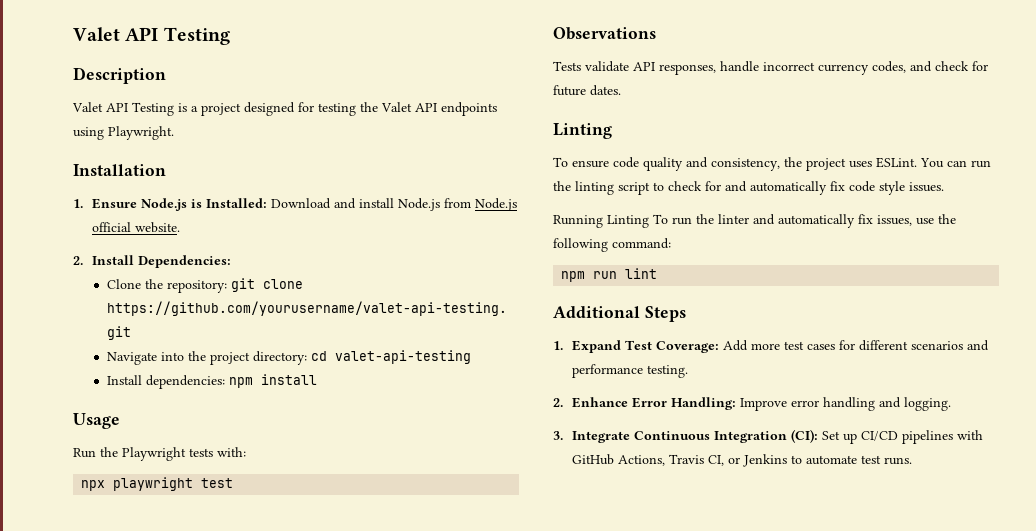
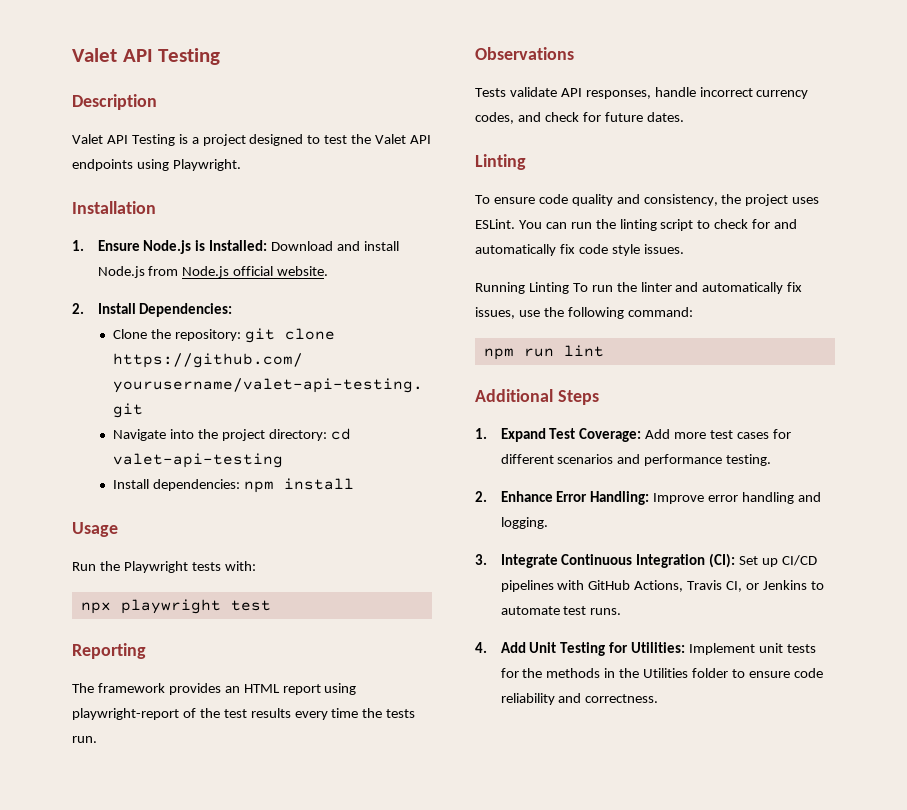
[298,102,356,116] for testing -> [307,135,348,144] to test
(234, 483) none -> [72,643,146,659] [72,683,357,695] [72,708,416,720] [72,736,97,743] // Reporting // The framework provides an HTML report using playwright-report of the test results every time the tests run.
(912, 461) none -> [475,642,816,656] [500,668,823,678] [500,693,659,705] // 4. Add Unit Testing for Utilities: Implement unit tests for the methods in the Utilities folder to ensure code reliability and correctness.

